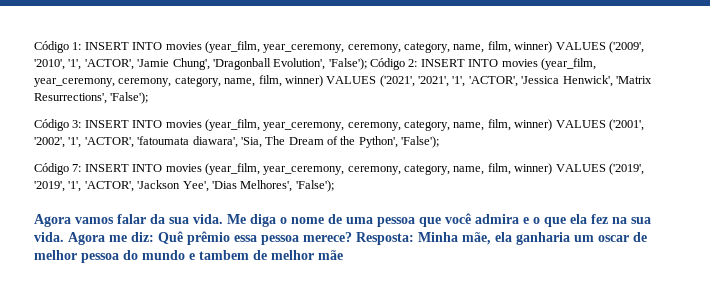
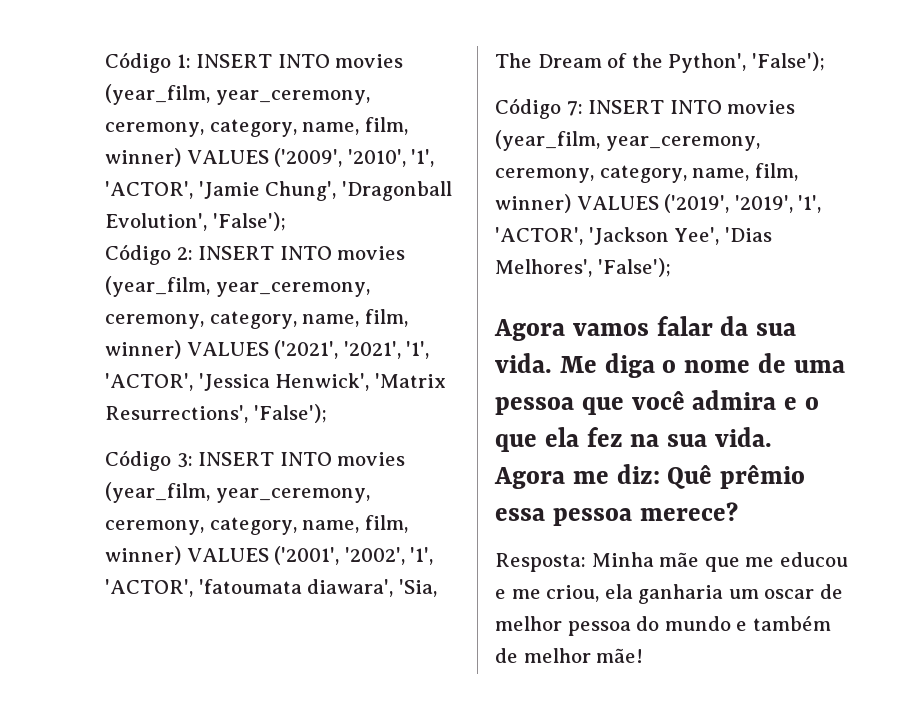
(367, 64) none -> (286, 221) //
(352, 237) none -> (738, 511) //
[462,232,491,245] mãe, -> [659,552,848,572] [495,585,600,602] mãe que me educou e me criou,
[199,250,343,260] tambem de melhor mãe -> [752,616,831,631] [495,648,644,663] também de melhor mãe!

